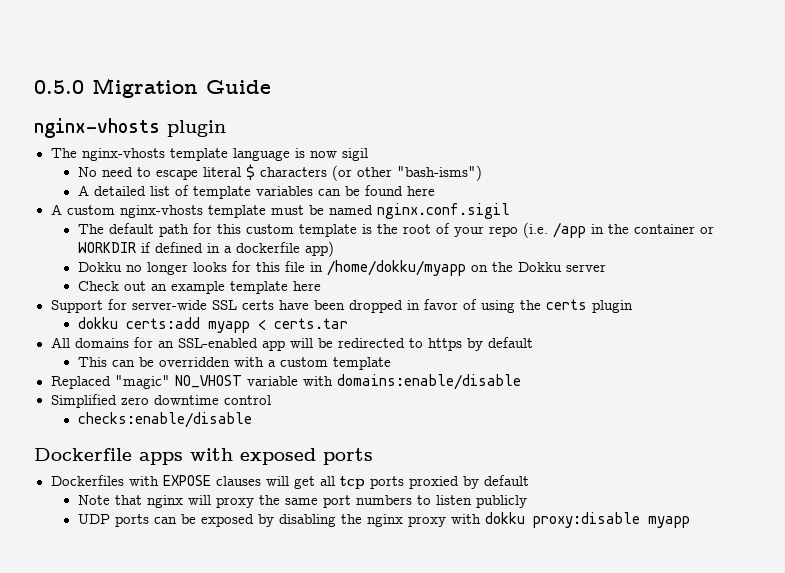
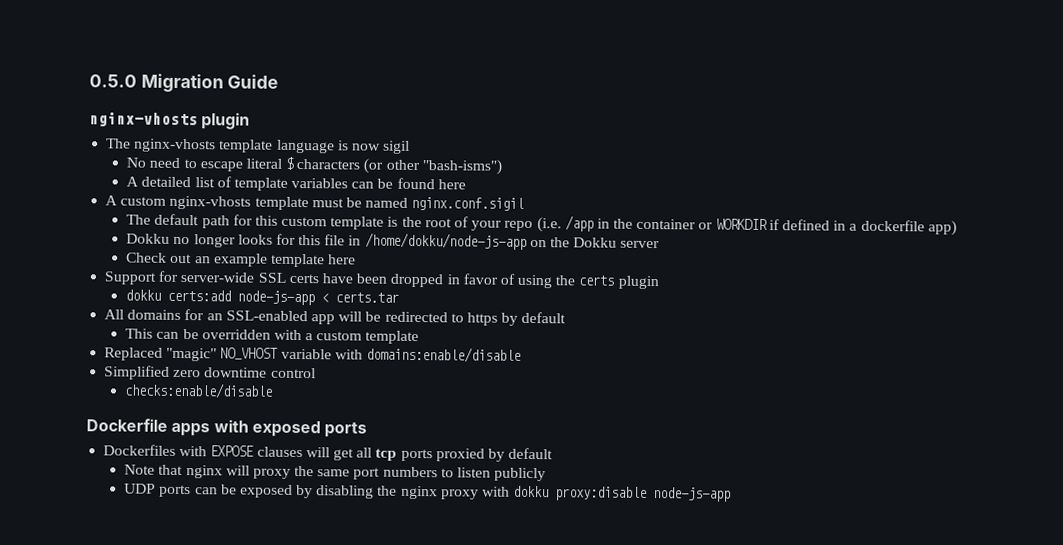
[326,260,466,276] /home/dokku/myapp -> [364,232,527,250] /home/dokku/node-js-app
[207,321,250,333] myapp -> [237,290,316,306] node-js-app
[647,516,690,528] myapp -> [653,487,732,502] node-js-app

